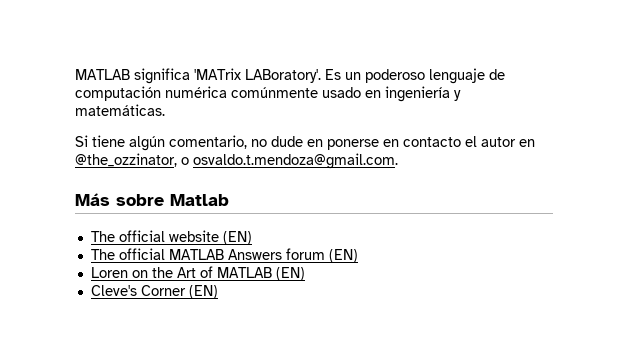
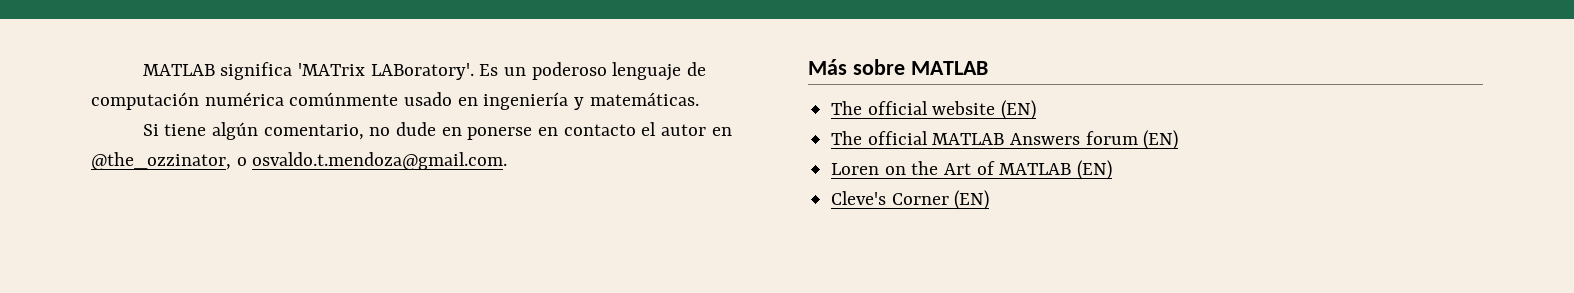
[170,194,229,206] Matlab -> [910,61,988,75] MATLAB

